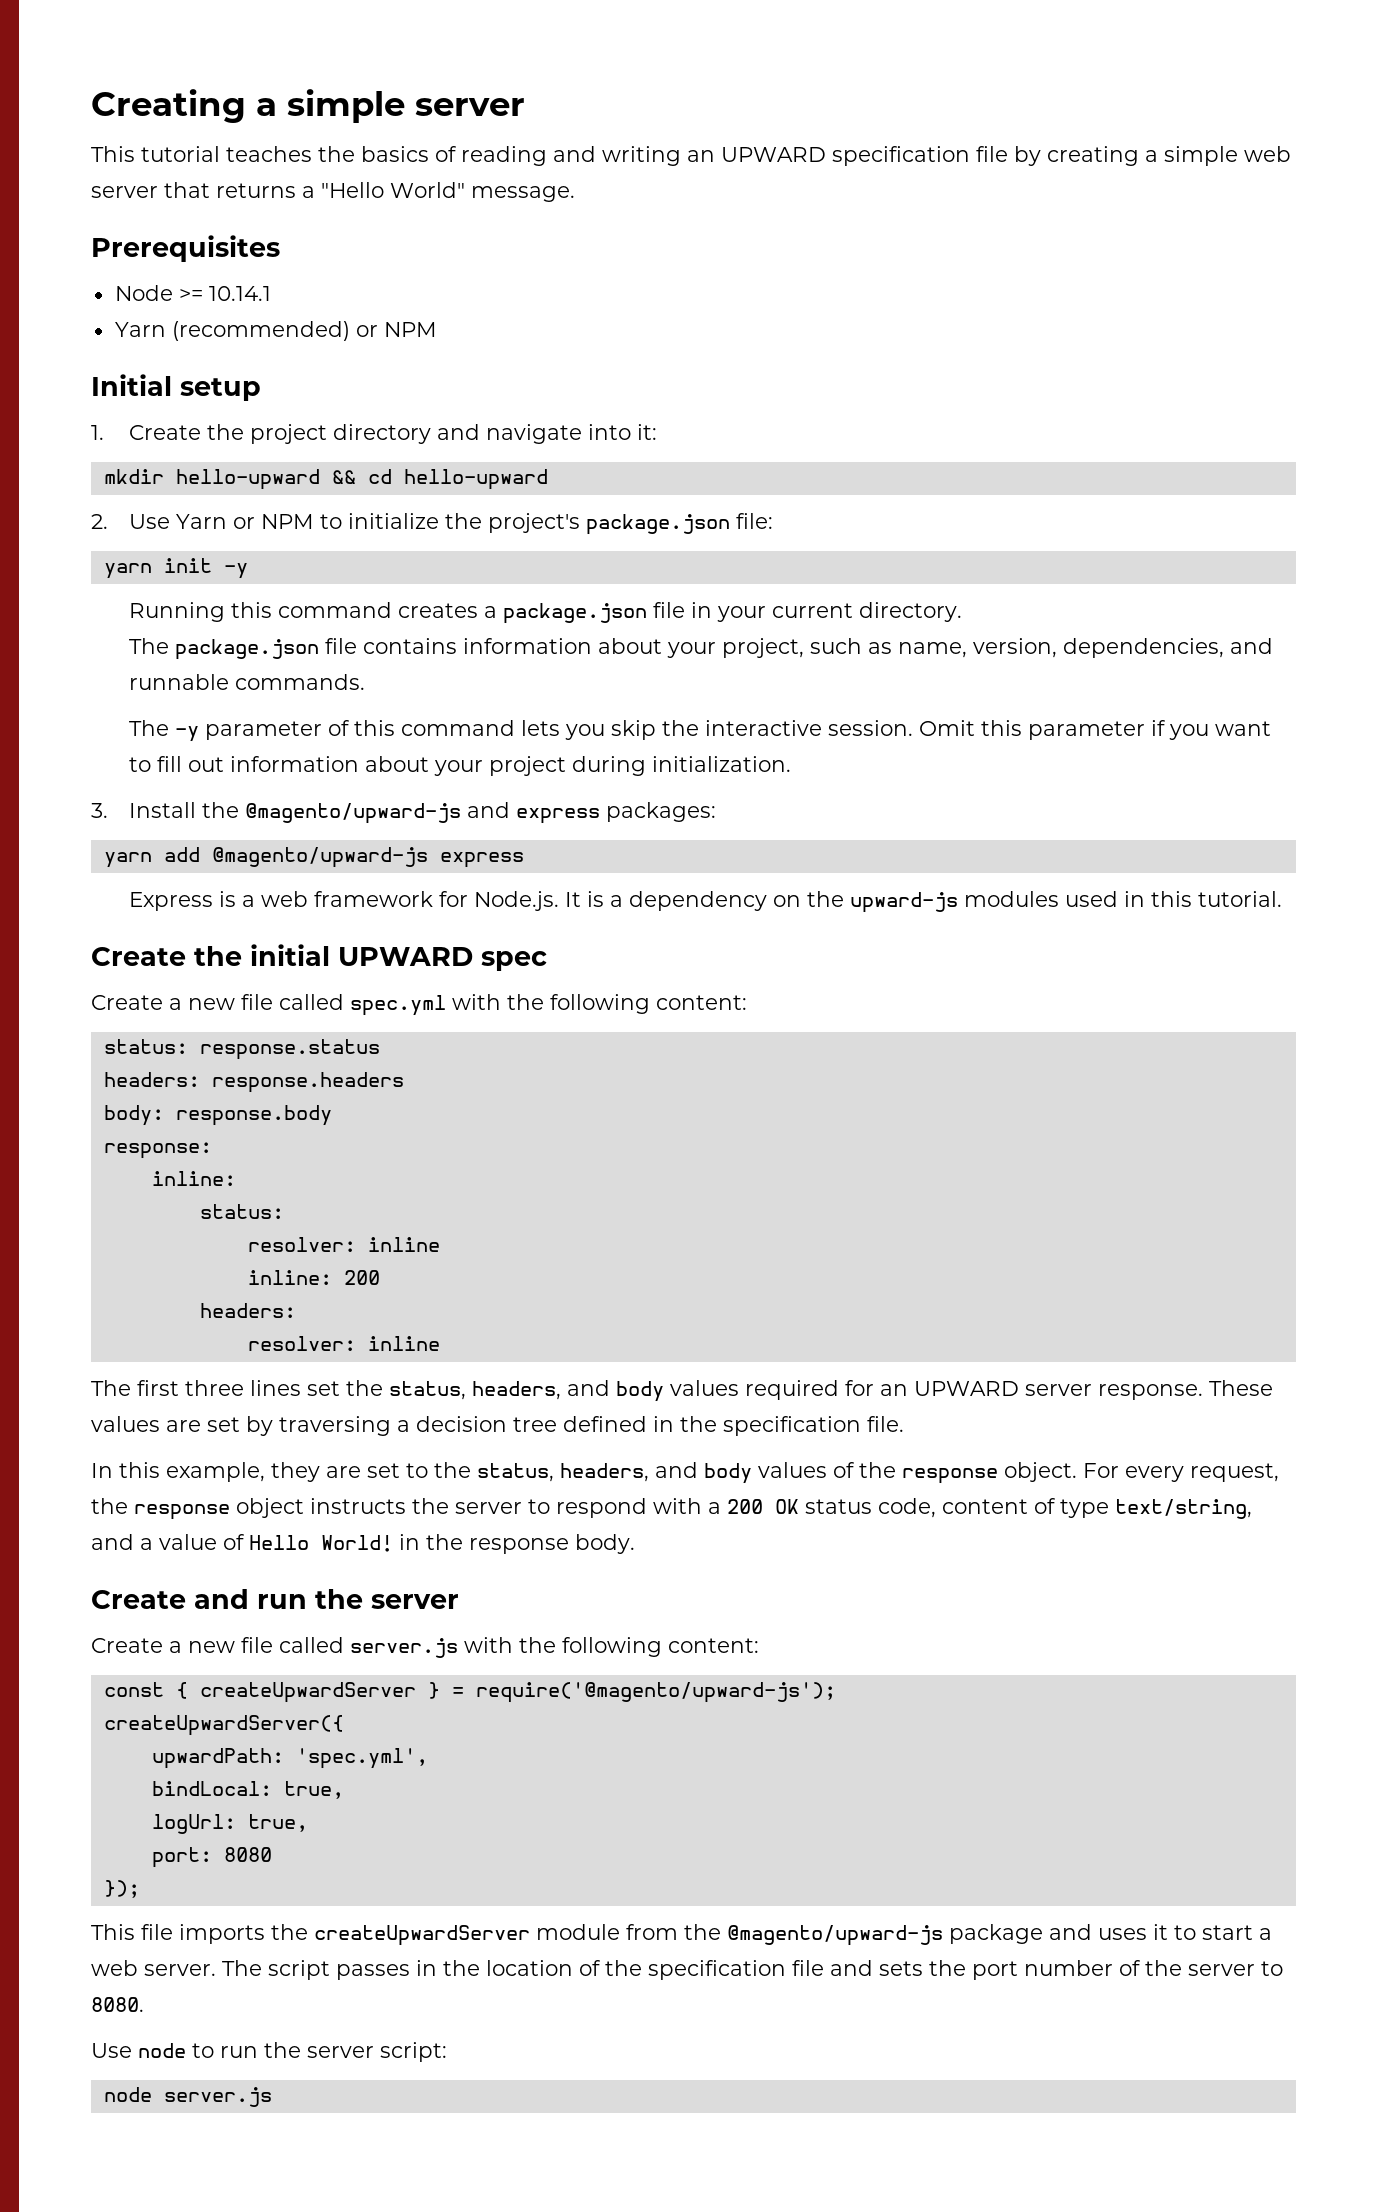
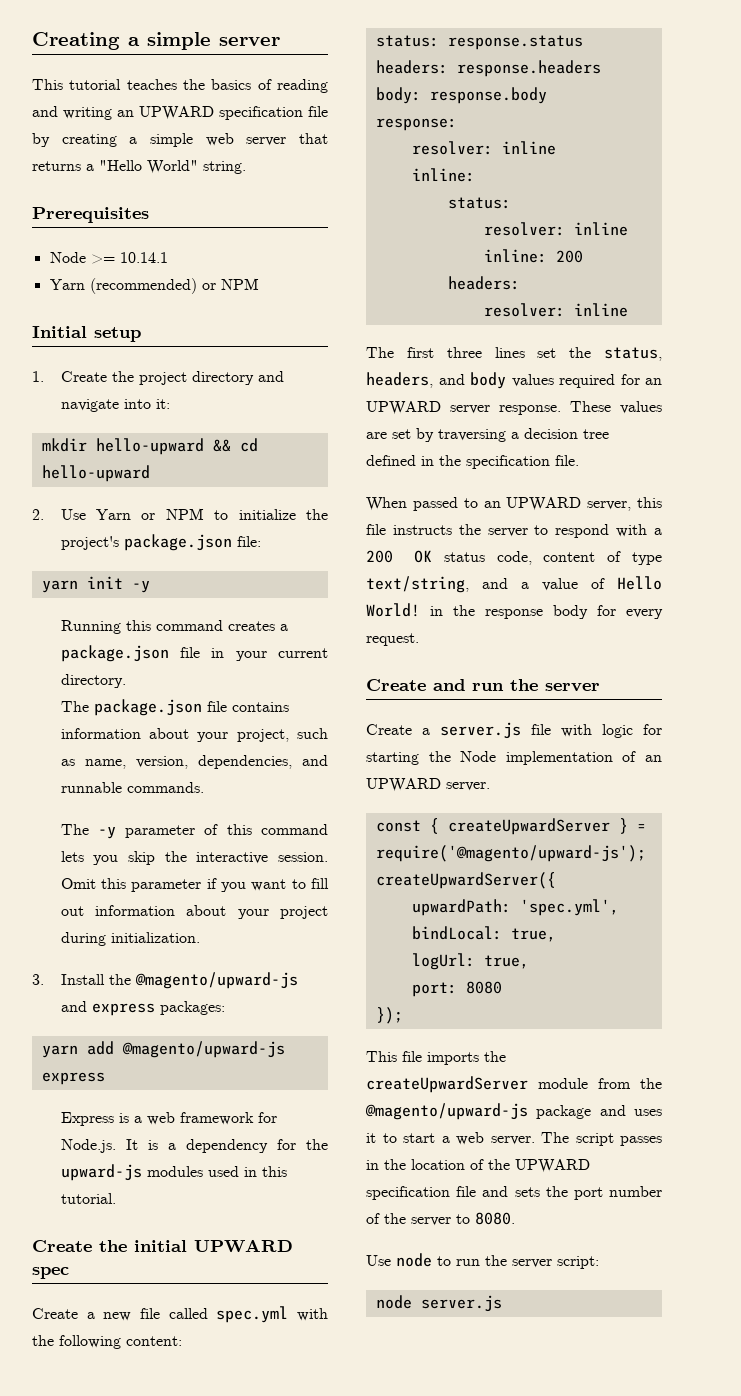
[471,186,575,202] message. -> [203,161,246,174] string.
[772,895,801,907] on -> [276,1139,296,1150] for
(212, 1150) none -> [411,141,556,155] // resolver: inline
[91,1462,1279,1484] [91,1498,304,1520] In this example, they are set to the status, headers, and body values of the response object. For every request, the response object -> [366,497,662,511] [366,524,386,535] When passed to an UPWARD server, this file
[575,1534,635,1554] body. -> [553,605,663,619] [366,633,419,646] body for every request.
[188,1637,759,1658] new file called server.js with the following content: -> [440,722,662,739] [366,751,662,765] [366,778,490,792] server.js file with logic for starting the Node implementation of an UPWARD server.
(642, 1968) none -> [515,1159,590,1173] UPWARD

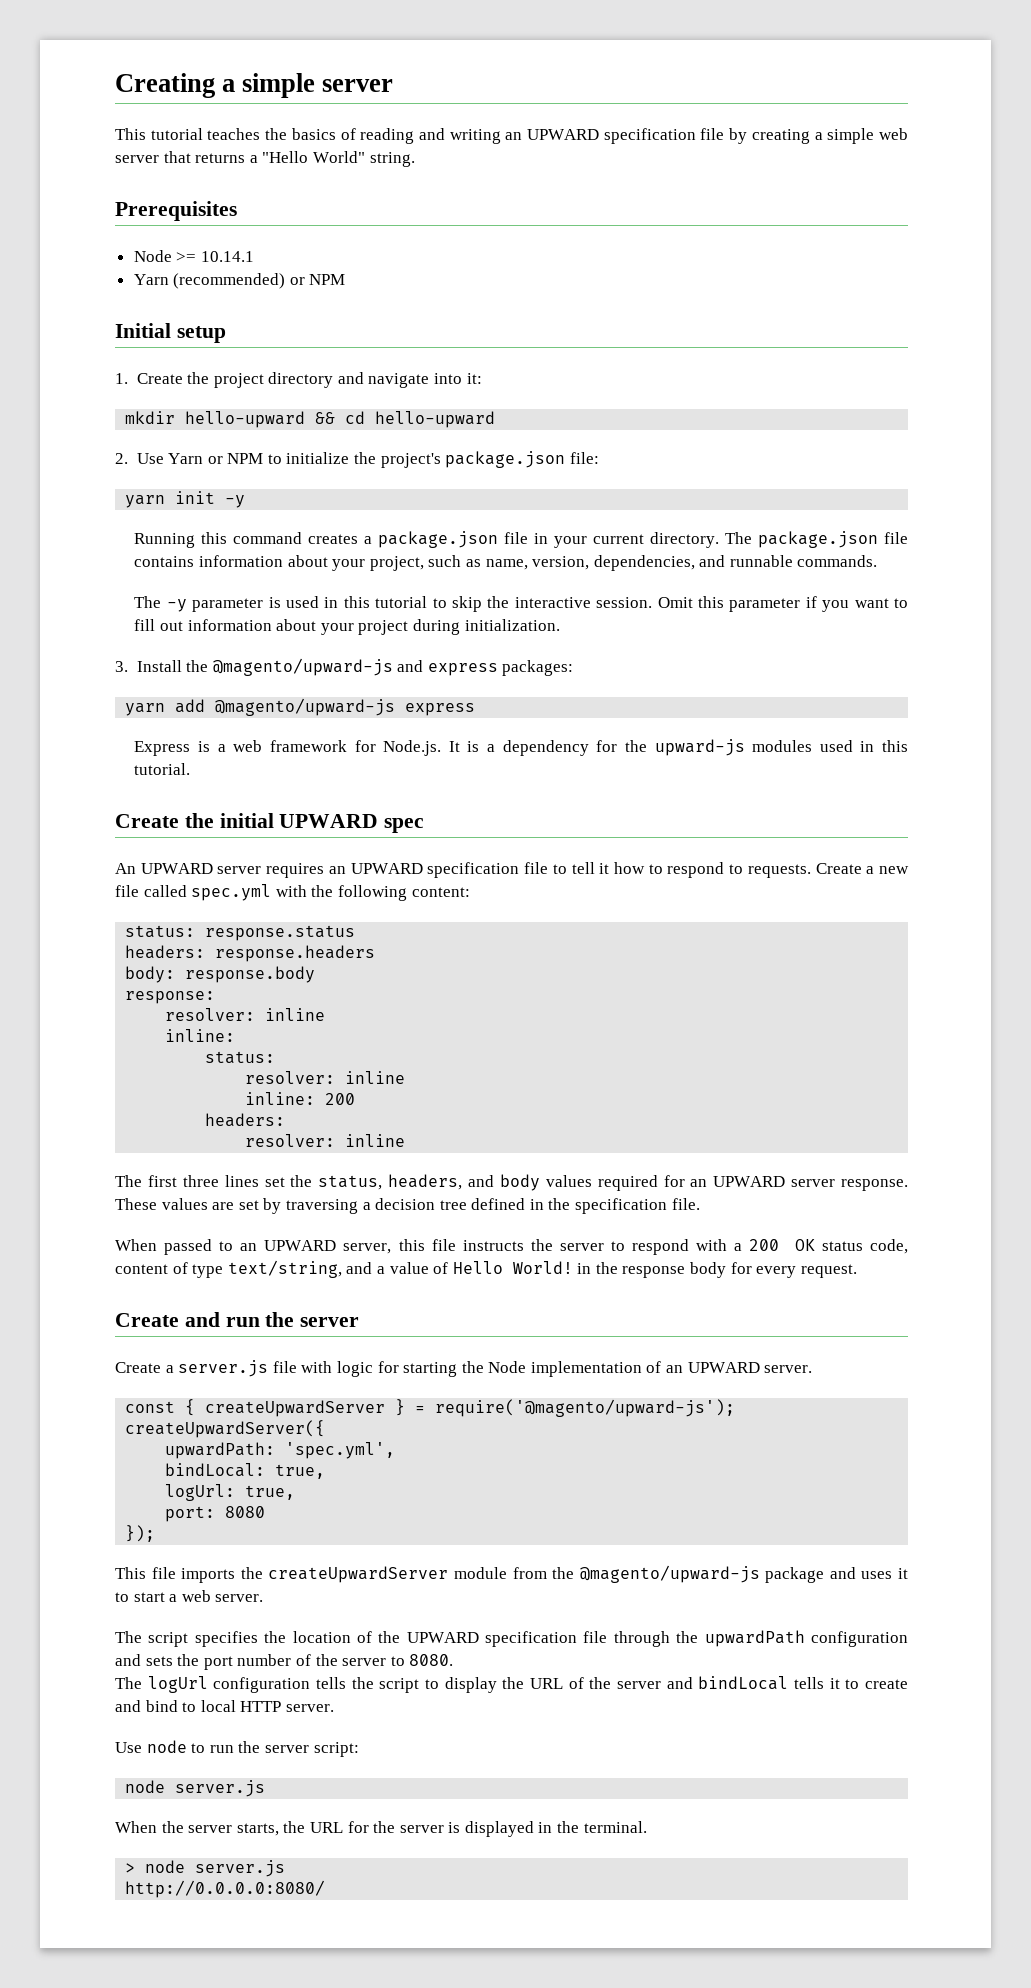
(126, 681) // -> (720, 540) none
[204,824,328,835] [60,851,119,865] of this command lets you -> [268,596,447,608] is used in this tutorial to
(69, 1273) none -> [115,862,811,878] An UPWARD server requires an UPWARD specification file to tell it how to respond to requests.
(535, 1140) none -> (264, 1598) //
[620,1136,662,1146] [366,1160,379,1170] passes in -> [194,1631,258,1647] specifies
(477, 1191) none -> [613,1630,908,1647] through the upwardPath configuration
(515, 1218) none -> [115,1676,908,1693] [115,1700,334,1712] // The logUrl configuration tells the script to display the URL of the server and bindLocal tells it to create and bind to local HTTP server.
(502, 1303) none -> [115,1821,647,1837] [125,1860,286,1877] [125,1880,326,1898] // When the server starts, the URL for the server is displayed in the terminal. // > node server.js // http://0.0.0.0:8080/

